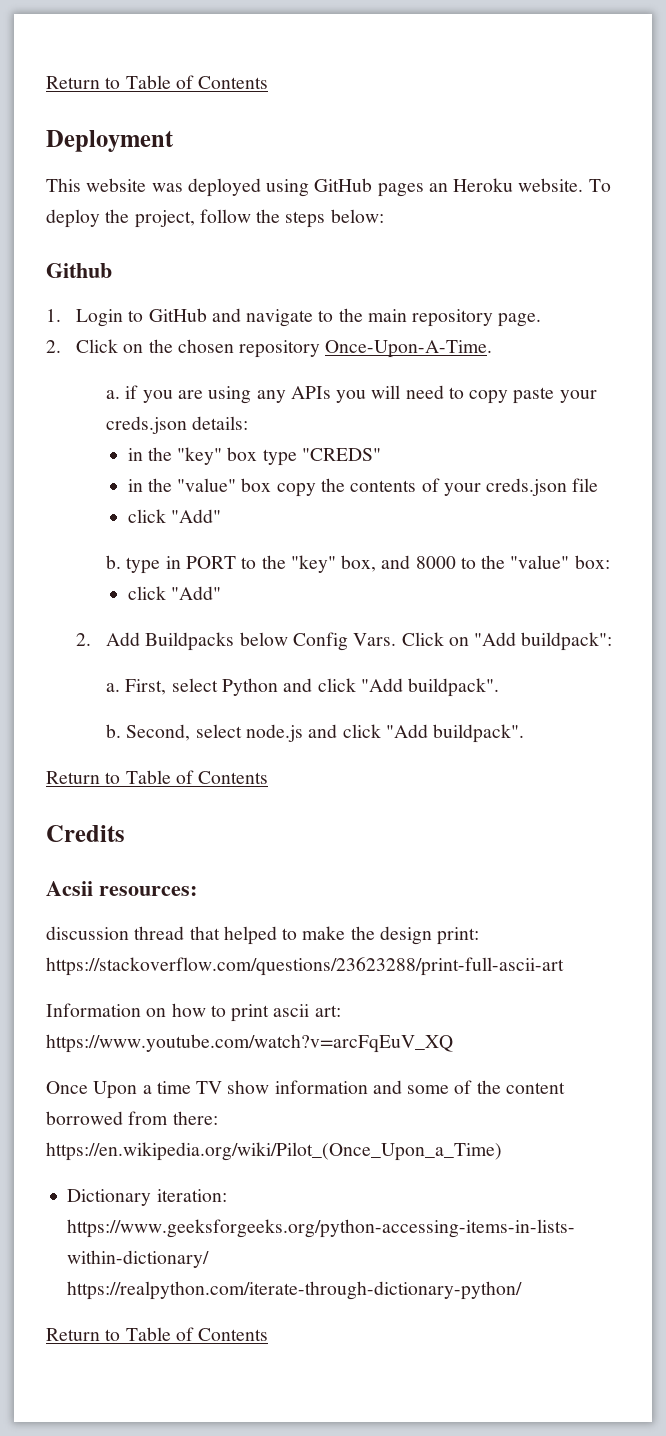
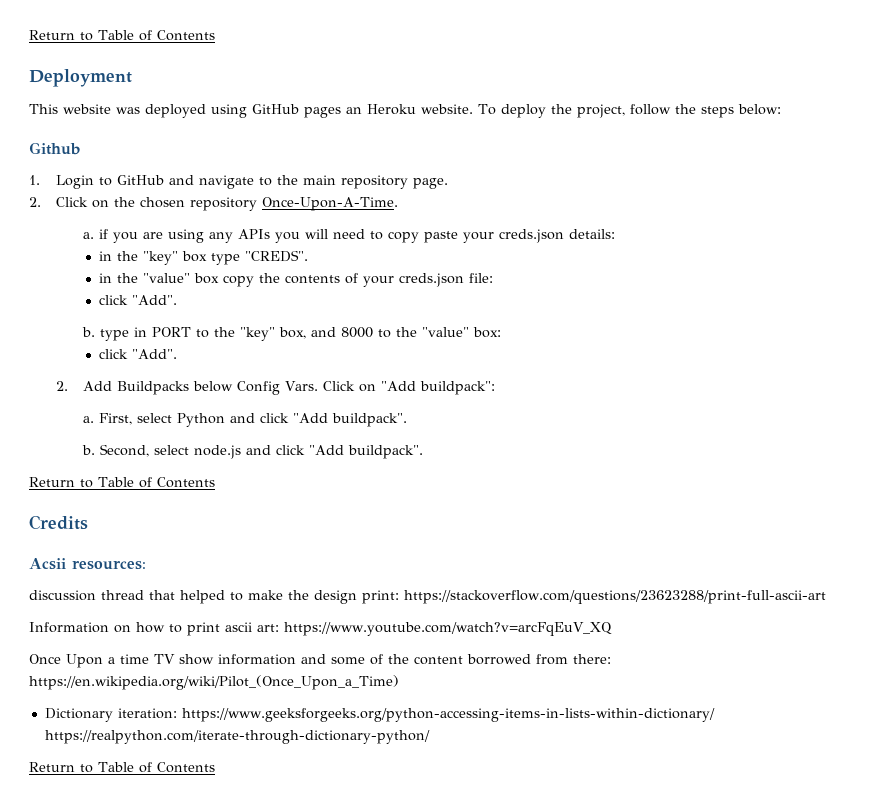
[301,448,381,461] "CREDS" -> [244,250,308,262] "CREDS".
[572,478,599,492] [127,509,221,523] file // click "Add" -> [468,273,493,283] [98,295,177,305] file: // click "Add".
[170,586,221,600] "Add" -> [131,349,177,359] "Add".

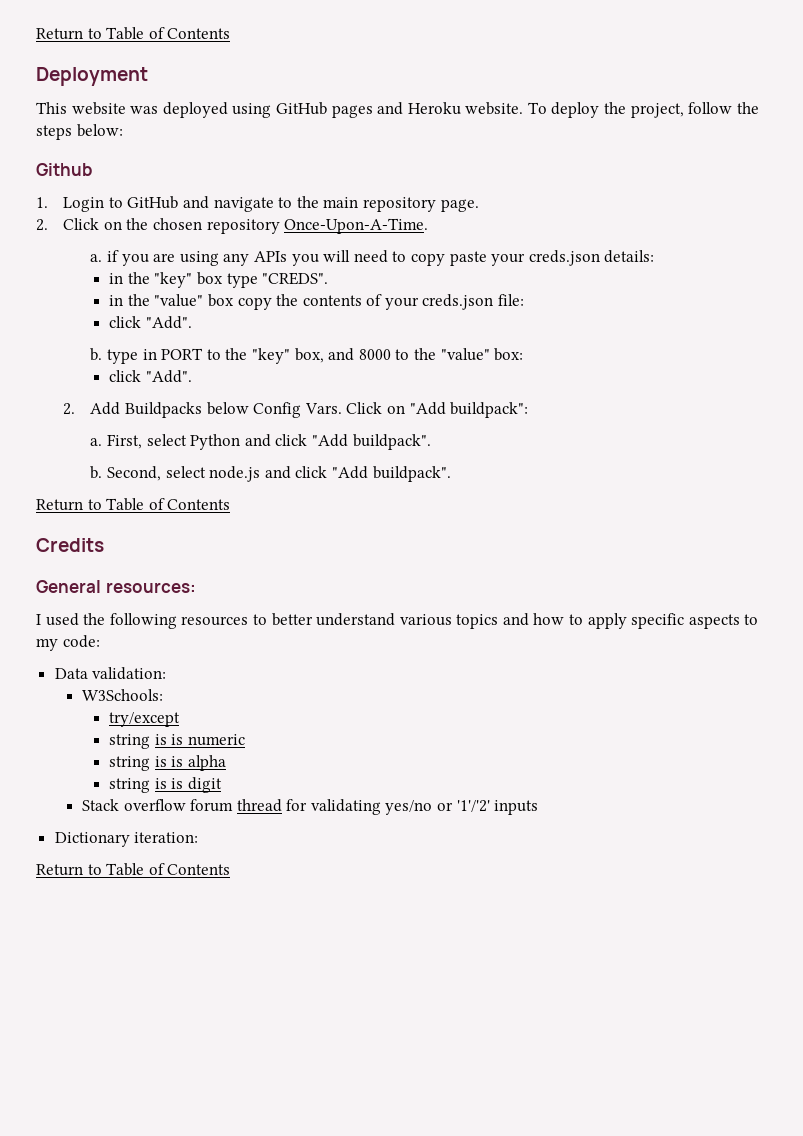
[346,107,362,114] an -> [377,102,404,115] and
[29,558,66,570] Acsii -> [36,580,101,593] General
[29,590,826,604] [29,622,612,636] [29,654,611,668] [29,675,399,690] discussion thread that helped to make the design print: https://stackoverflow.com/questions/23623288/print-full-ascii-art // Information on how to print ascii art: https://www.youtube.com/watch?v=arcFqEuV_XQ // Once Upon a time TV show information and some of the content borrowed from there: https://en.wikipedia.org/wiki/Pilot_(Once_Upon_a_Time) -> [36,613,759,629] [36,635,100,651] [54,667,167,680] [81,689,163,701] [109,712,181,727] [109,734,245,749] [109,755,226,771] [109,777,222,793] [81,799,539,815] I used the following resources to better understand various topics and how to apply specific aspects to my code: // Data validation: // W3Schools: // try/except // string is is numeric // string is is alpha // string is is digit // Stack overflow forum thread for validating yes/no or '1'/'2' inputs
[181,708,715,722] [44,730,430,744] https://www.geeksforgeeks.org/python-accessing-items-in-lists-within-dictionary/ https://realpython.com/iterate-through-dictionary-python/ -> (199, 837) none

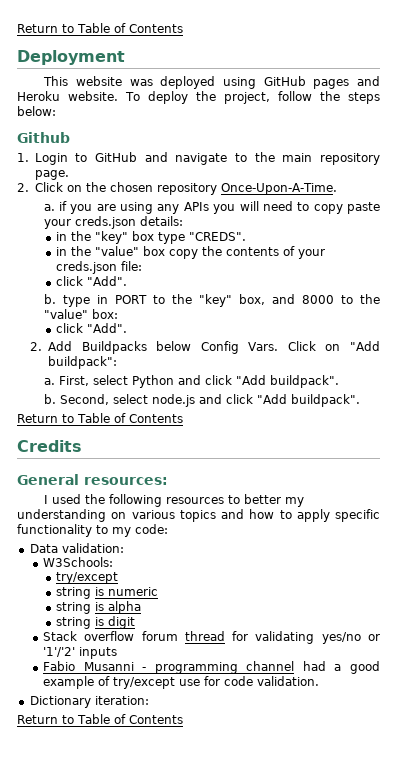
[316,613,396,626] understand -> [285,497,305,507] [17,509,127,522] my understanding on
[688,614,740,629] aspects -> [17,524,92,537] functionality
[171,734,184,745] is -> (105, 591) none
[171,756,184,767] is -> (105, 606) none
[171,778,184,789] is -> (105, 621) none
(539, 807) none -> [42,661,381,674] [42,676,319,689] // Fabio Musanni - programming channel had a good example of try/except use for code validation.

